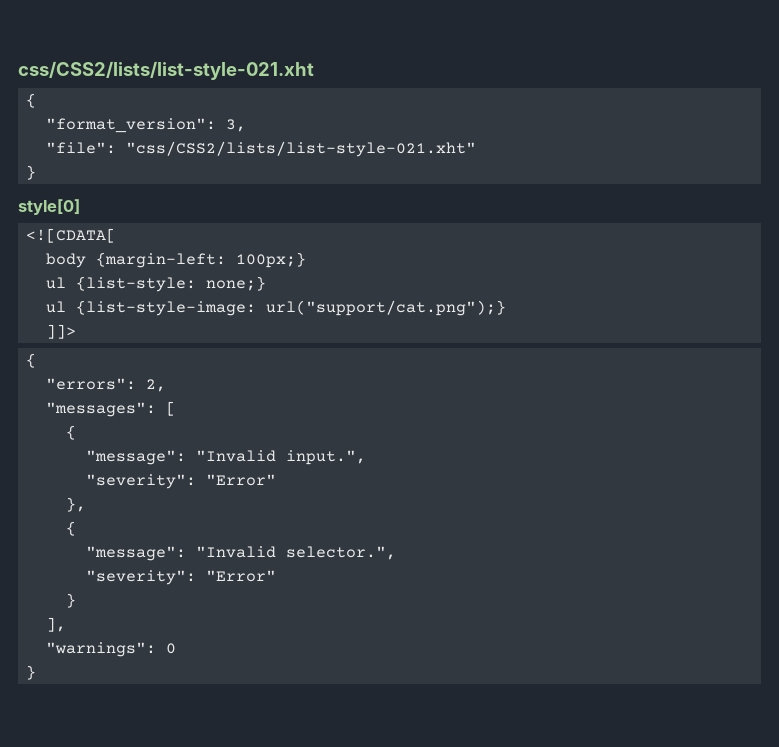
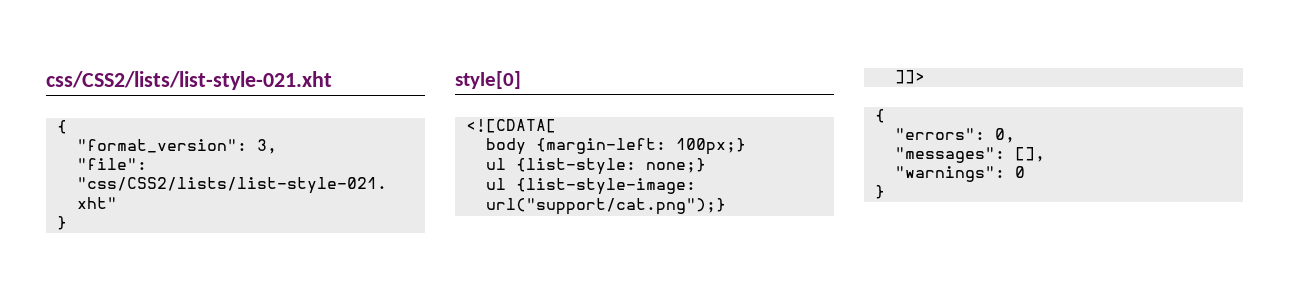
[145,379,166,392] 2, -> [995,128,1016,143] 0,
[165,401,176,416] [65,425,76,440] [85,450,366,465] [85,474,276,489] [65,497,86,512] [65,521,76,536] [85,546,396,561] [85,570,276,585] [65,593,76,608] [45,617,66,632] [ // { // "message": "Invalid input.", // "severity": "Error" // }, // { // "message": "Invalid selector.", // "severity": "Error" // } // ], -> [1015,147,1046,162] [],

